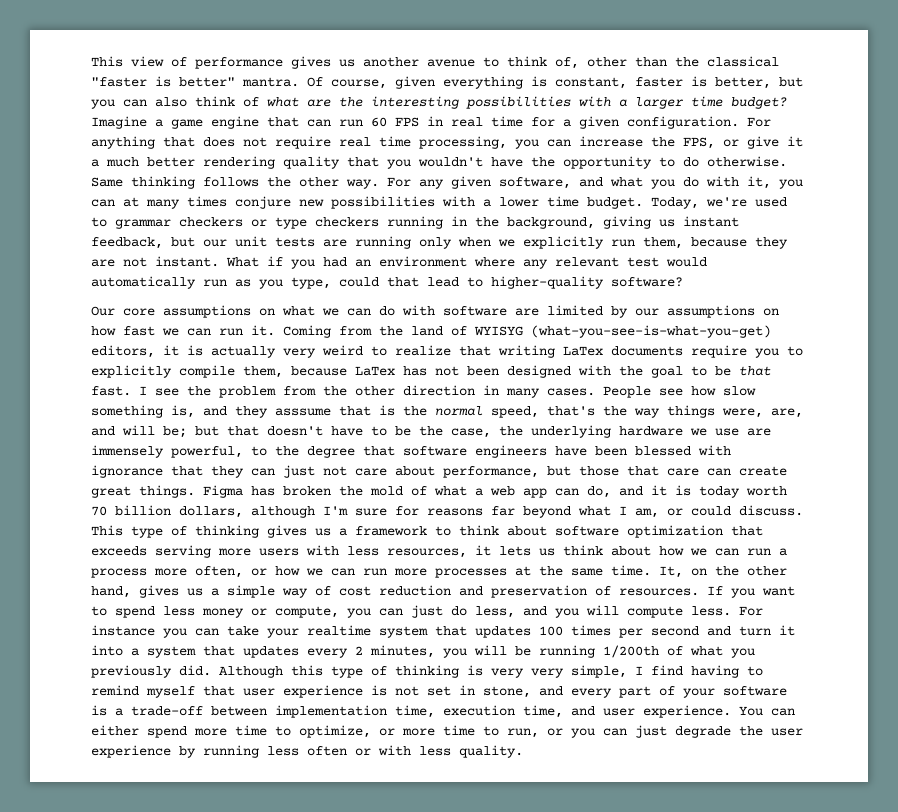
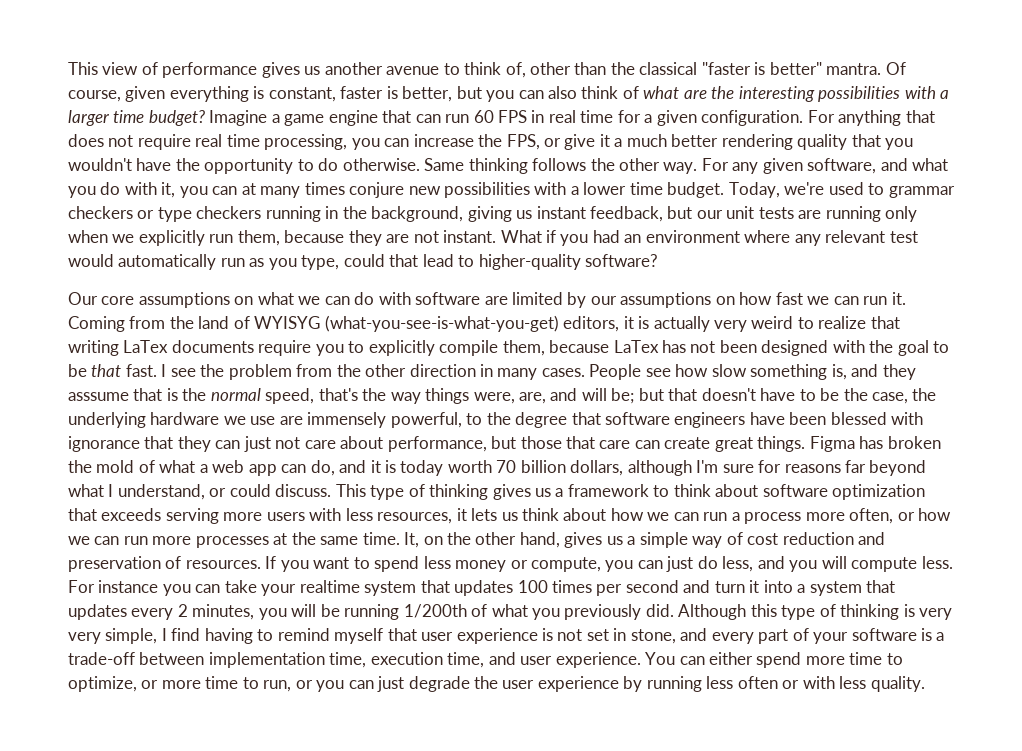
[635,508,659,518] am, -> [117,484,205,500] understand,

